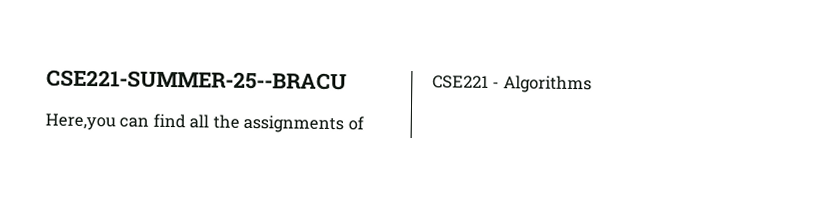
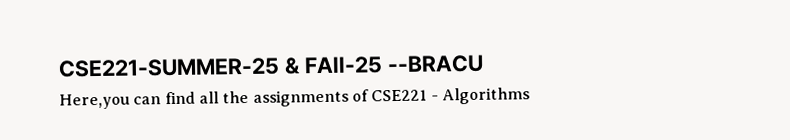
[46,69,347,91] CSE221-SUMMER-25--BRACU -> [58,54,484,78] CSE221-SUMMER-25 & FAll-25 --BRACU

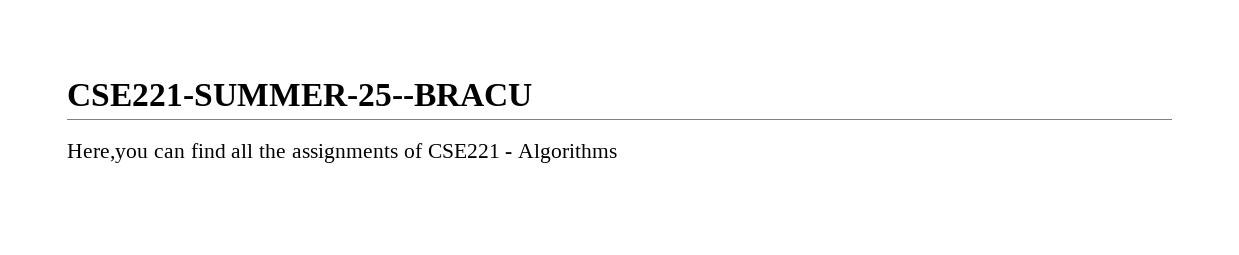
[58,54,484,78] CSE221-SUMMER-25 & FAll-25 --BRACU -> [67,84,532,106] CSE221-SUMMER-25--BRACU

